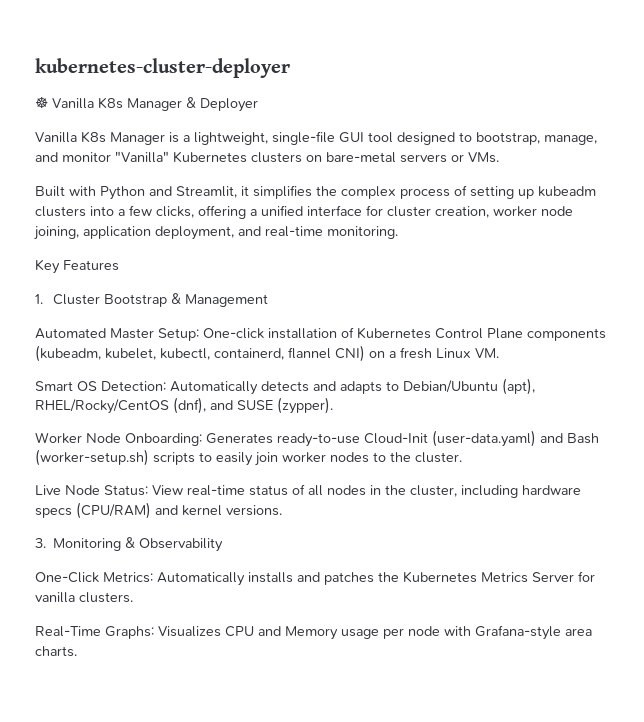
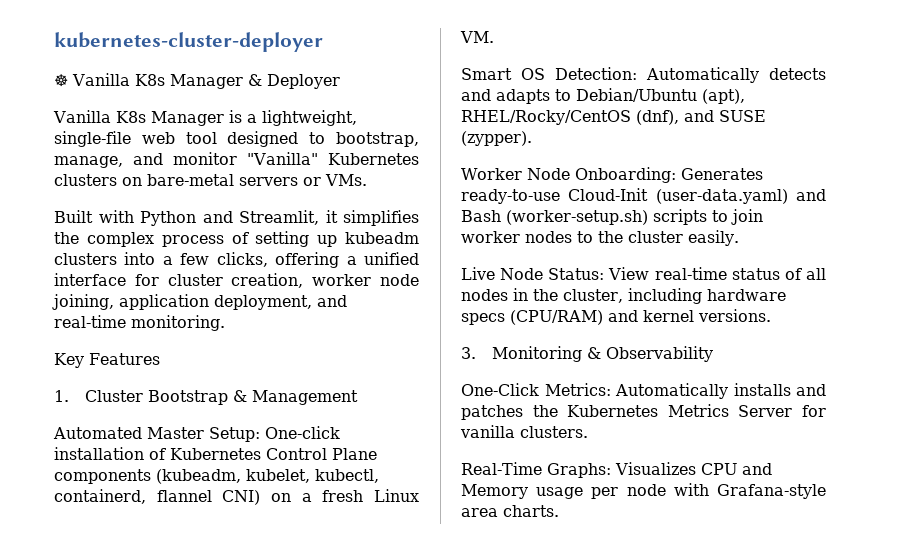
[339,132,364,143] GUI -> [141,132,175,144] web
[216,452,253,466] easily -> (728, 216) none
[415,452,462,463] cluster. -> [628,230,739,246] cluster easily.

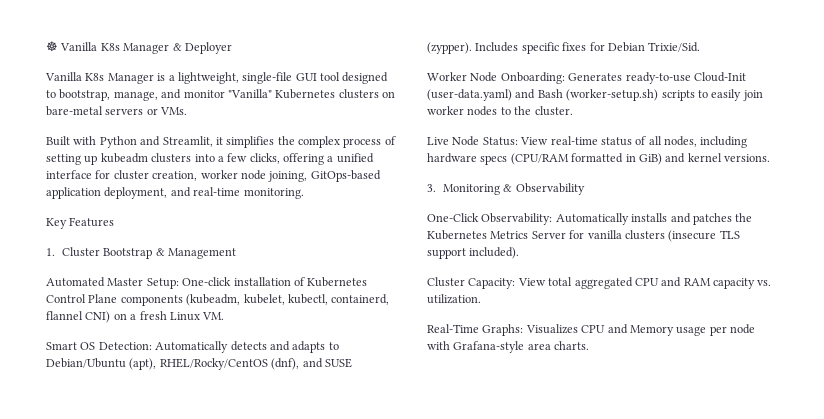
[54,32,323,52] kubernetes-cluster-deployer // -> (46, 46) none
[141,132,175,144] web -> [295,73,317,81] GUI
(114, 302) none -> [310,170,381,182] GitOps-based
(532, 138) none -> [475,42,701,54] Includes specific fixes for Debian Trixie/Sid.
(728, 216) none -> [711,89,742,101] easily
[628,230,739,246] cluster easily. -> [534,106,573,116] cluster.
[461,288,786,304] [461,310,603,325] nodes in the cluster, including hardware specs (CPU/RAM) -> [664,136,748,148] [427,153,662,165] nodes, including hardware specs (CPU/RAM formatted in GiB)
[544,383,611,396] Metrics: -> [481,213,553,225] Observability:
[520,426,588,438] clusters. -> [624,230,740,242] [427,247,520,259] [427,277,772,289] [427,294,481,304] clusters (insecure TLS support included). // Cluster Capacity: View total aggregated CPU and RAM capacity vs. utilization.

